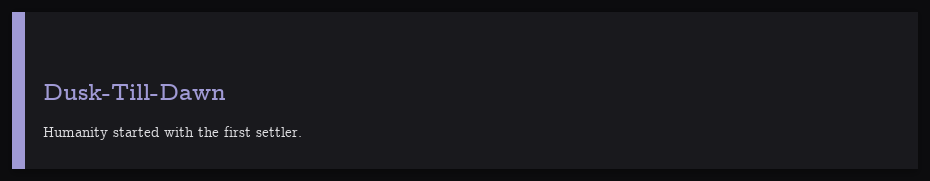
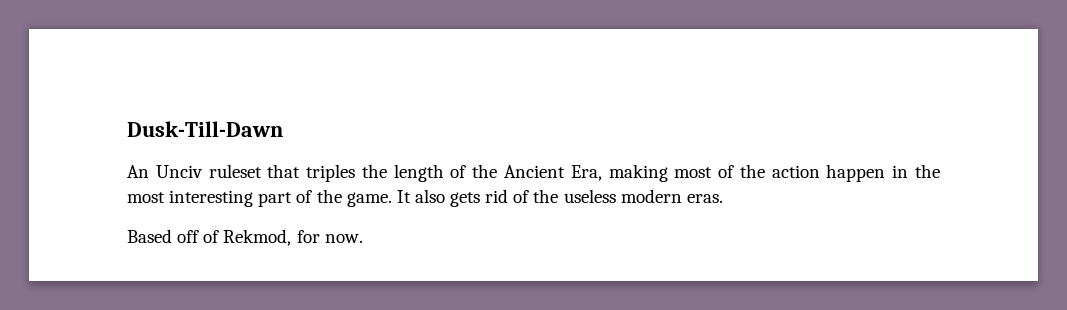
[43,126,302,140] Humanity started with the first settler. -> [127,164,941,182] [127,189,723,207] [127,229,363,246] An Unciv ruleset that triples the length of the Ancient Era, making most of the action happen in the most interesting part of the game. It also gets rid of the useless modern eras. // Based off of Rekmod, for now.

